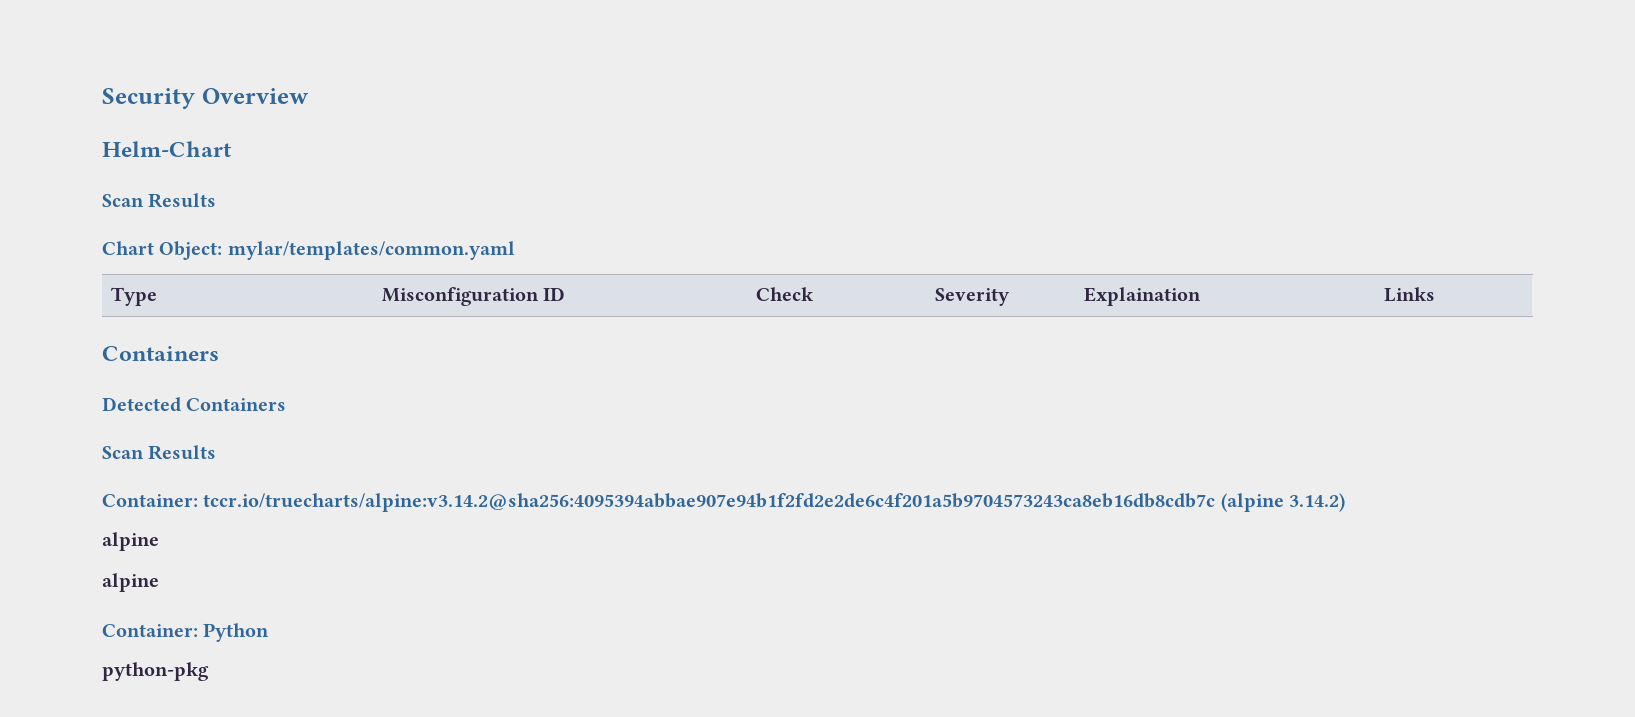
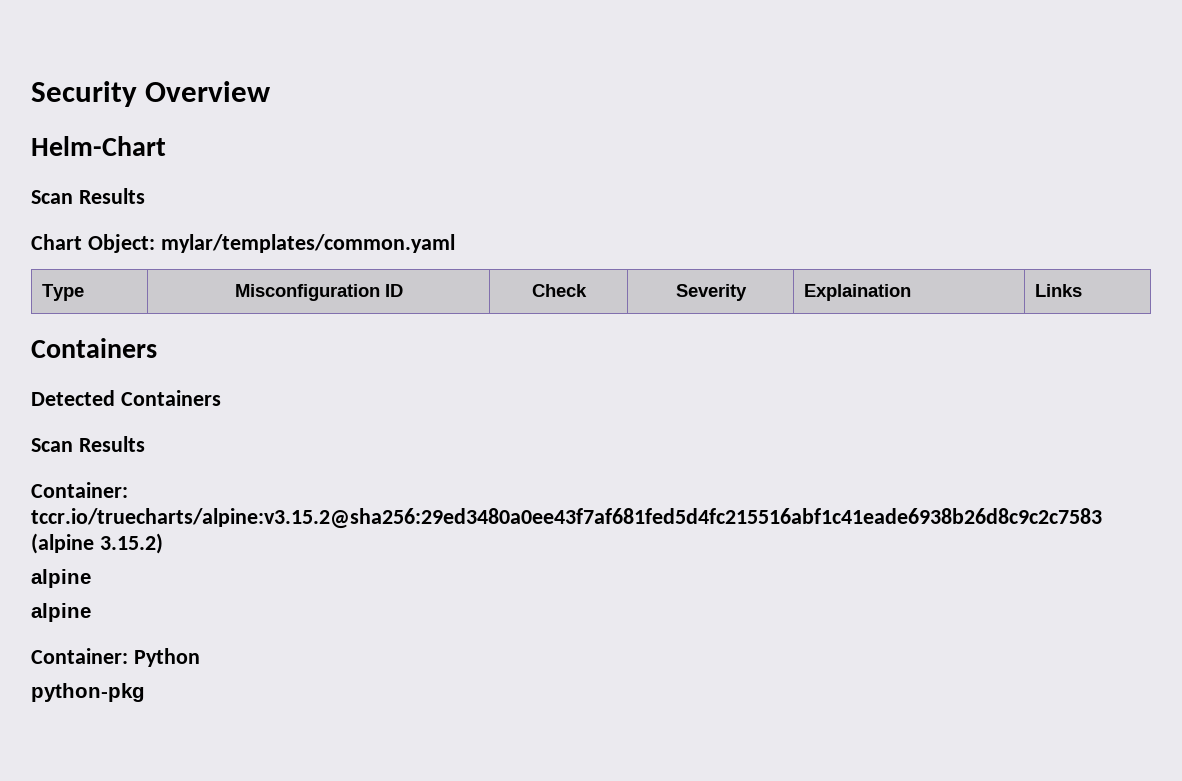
[203,493,1346,512] tccr.io/truecharts/alpine:v3.14.2@sha256:4095394abbae907e94b1f2fd2e2de6c4f201a5b9704573243ca8eb16db8cdb7c (alpine 3.14.2) -> [31,508,1102,529] [31,533,163,554] tccr.io/truecharts/alpine:v3.15.2@sha256:29ed3480a0ee43f7af681fed5d4fc215516abf1c41eade6938b26d8c9c2c7583 (alpine 3.15.2)

